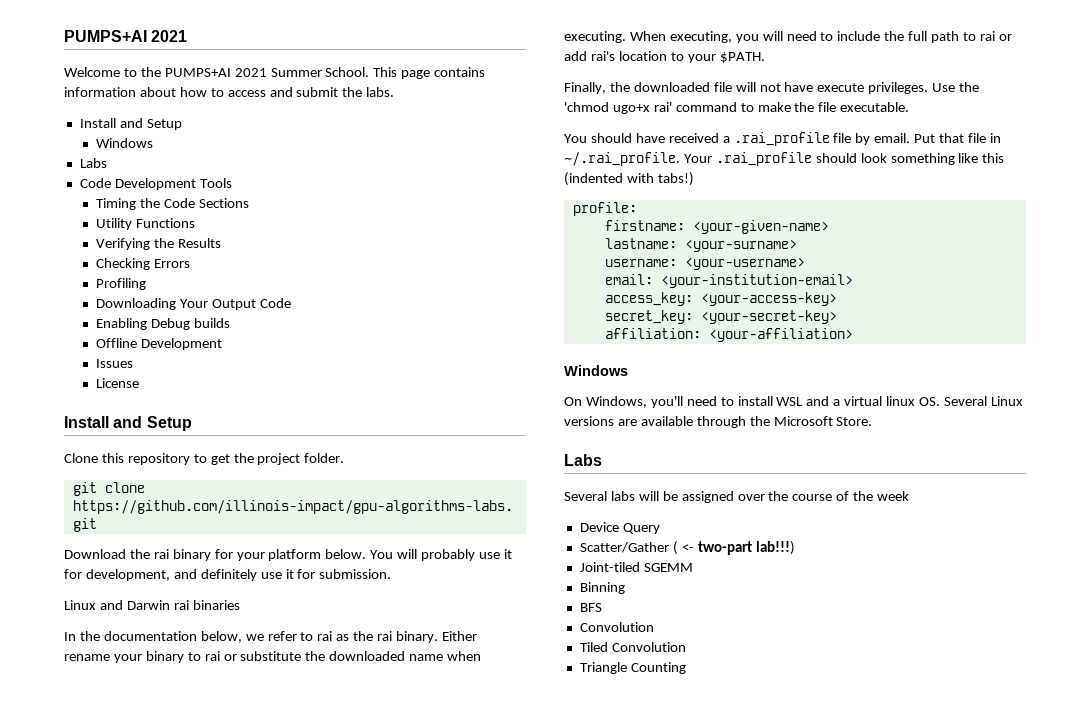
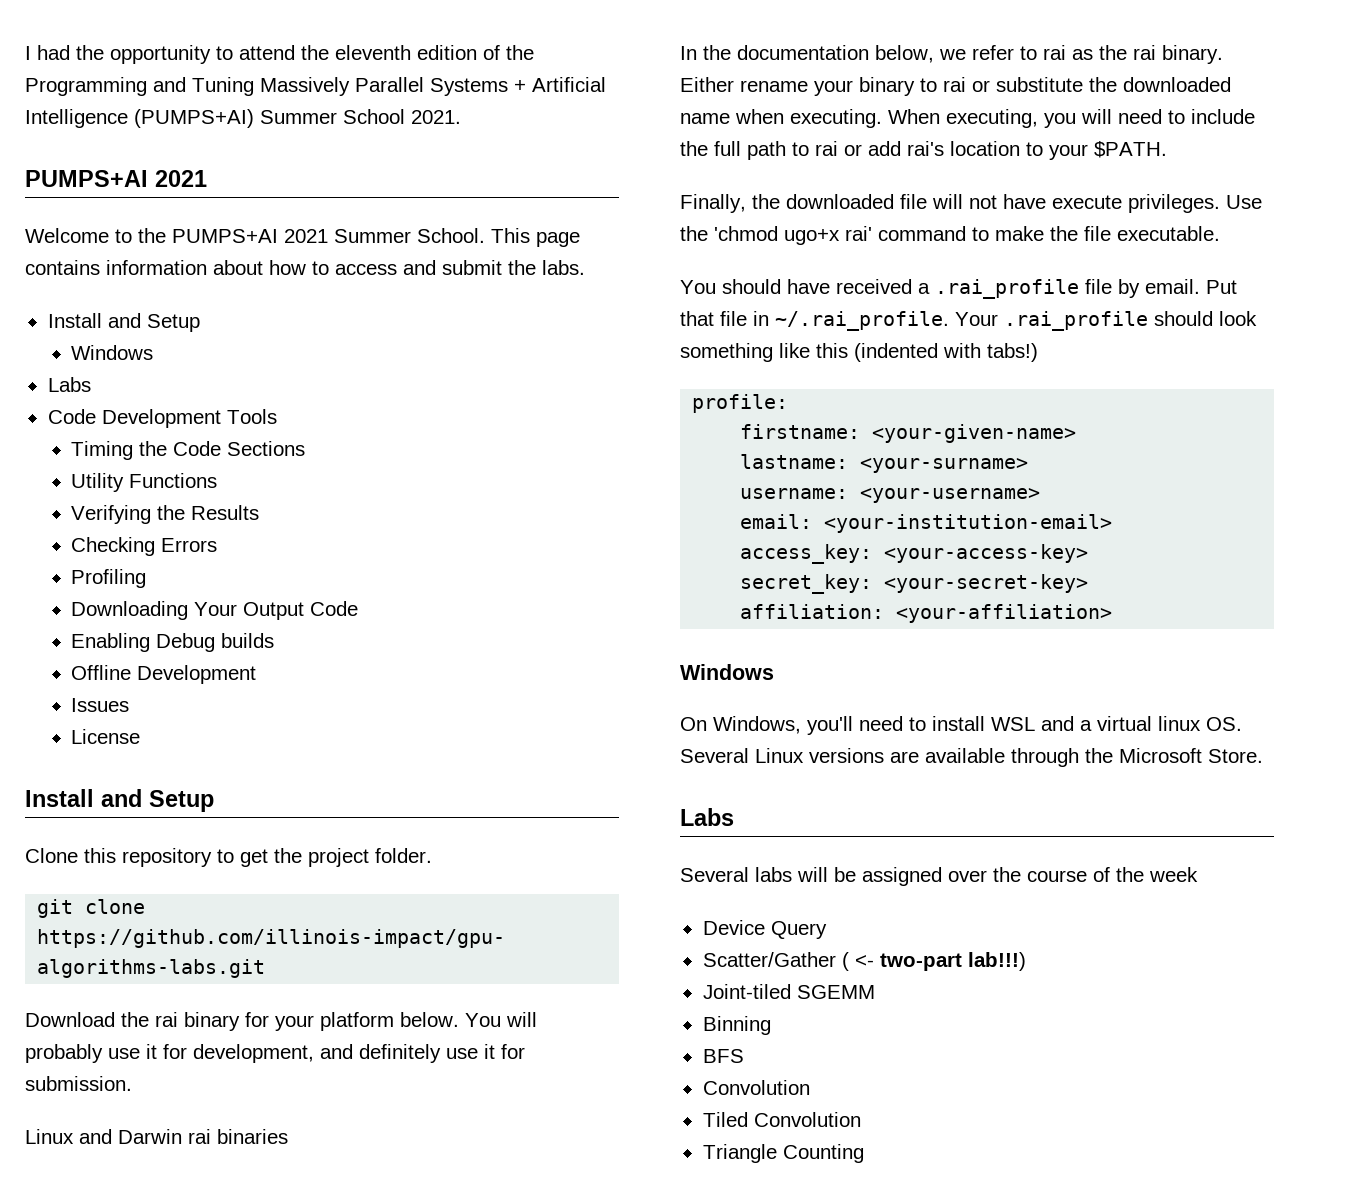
(64, 36) none -> [25,45,534,64] [25,77,606,96] [25,109,461,128] I had the opportunity to attend the eleventh edition of the Programming and Tuning Massively Parallel Systems + Artificial Intelligence (PUMPS+AI) Summer School 2021. //

